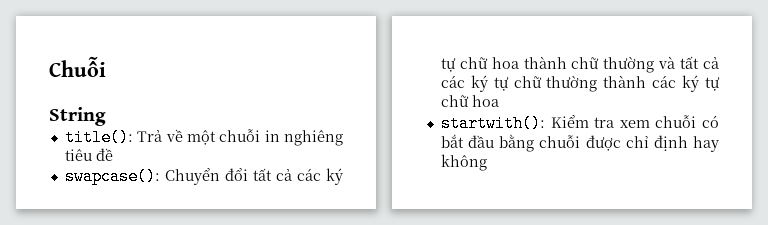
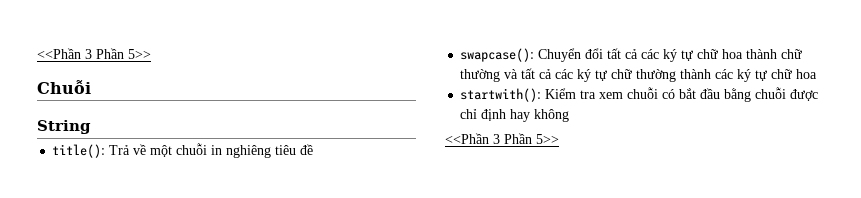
(49, 66) none -> [37,48,151,59] <<Phần 3 Phần 5>> //
(487, 162) none -> [445,133,559,144] // <<Phần 3 Phần 5>>

